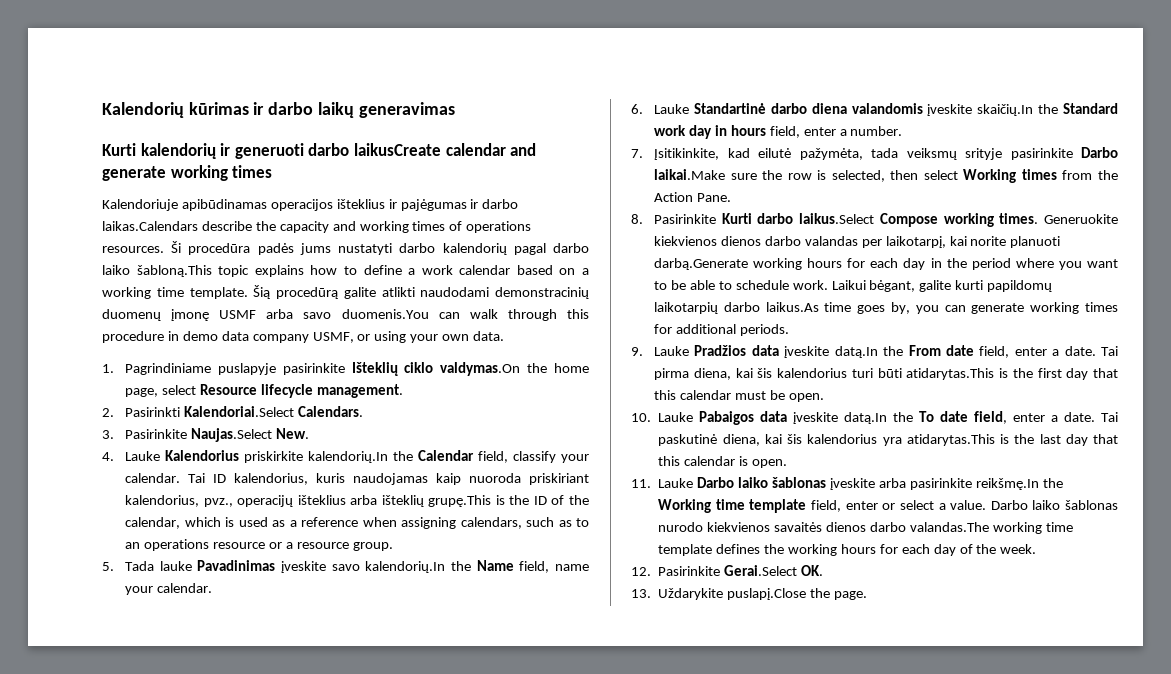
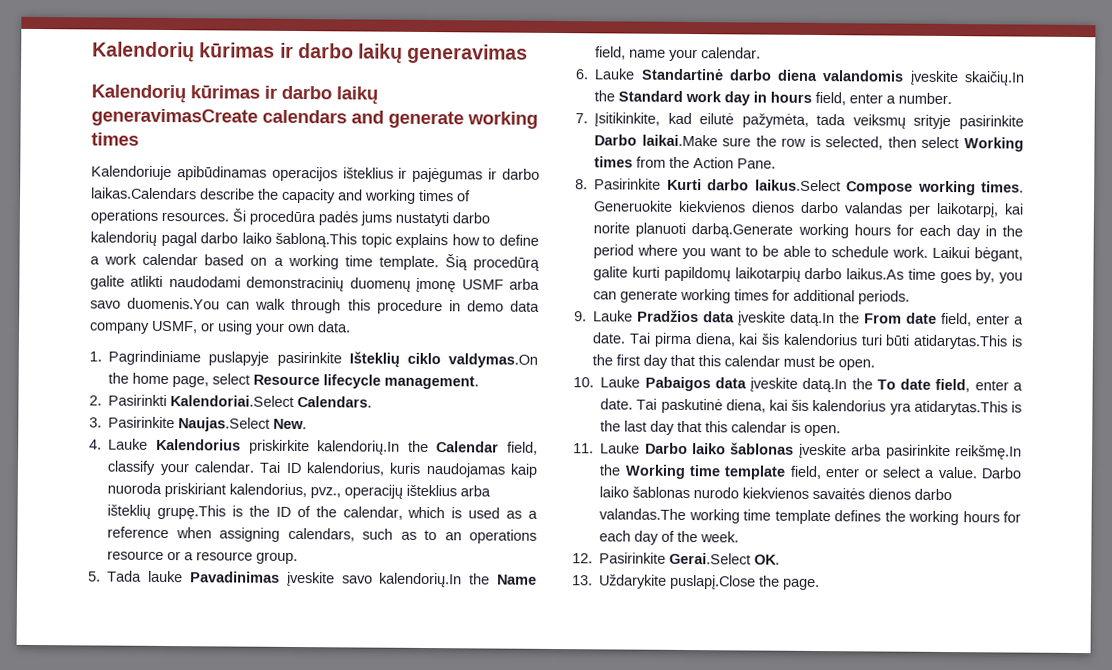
[102,143,506,159] Kurti kalendorių ir generuoti darbo laikusCreate calendar -> [91,84,378,105] [91,108,347,127] Kalendorių kūrimas ir darbo laikų generavimasCreate calendars

